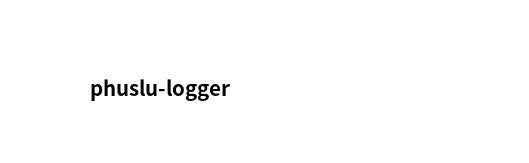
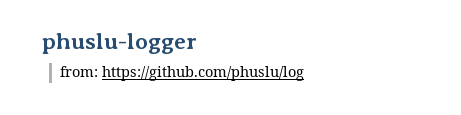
(230, 90) none -> [59,66,304,81] // from: https://github.com/phuslu/log

